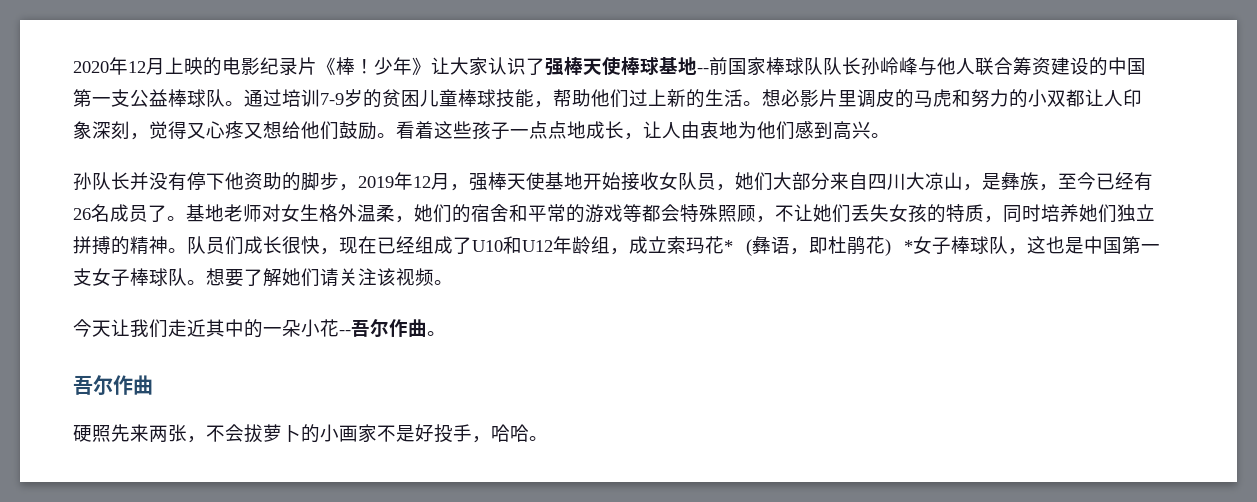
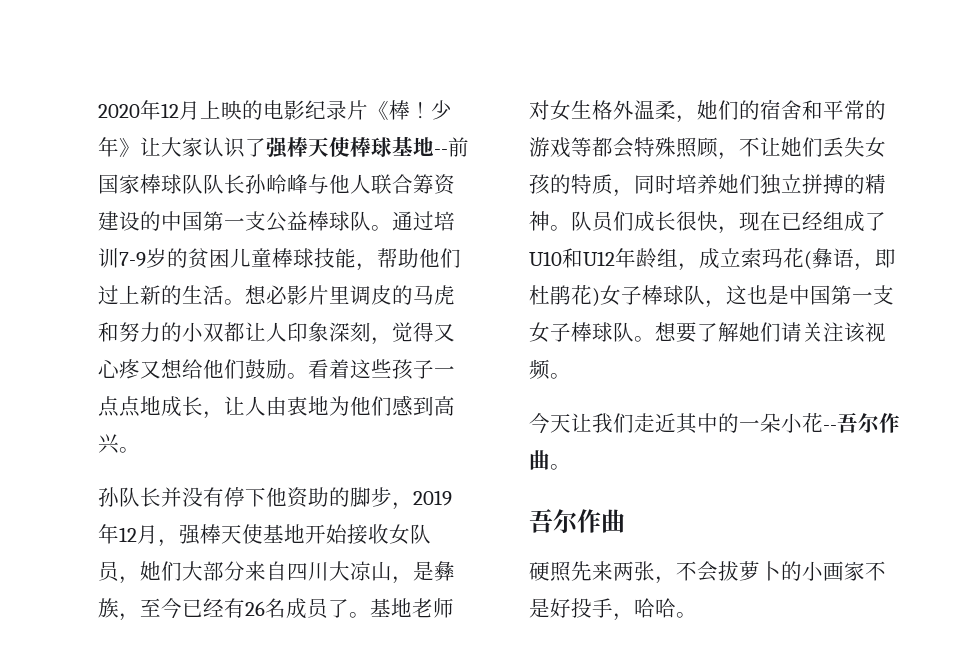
[724,240,733,252] * -> (804, 258) none
[904,240,913,252] * -> (600, 297) none

